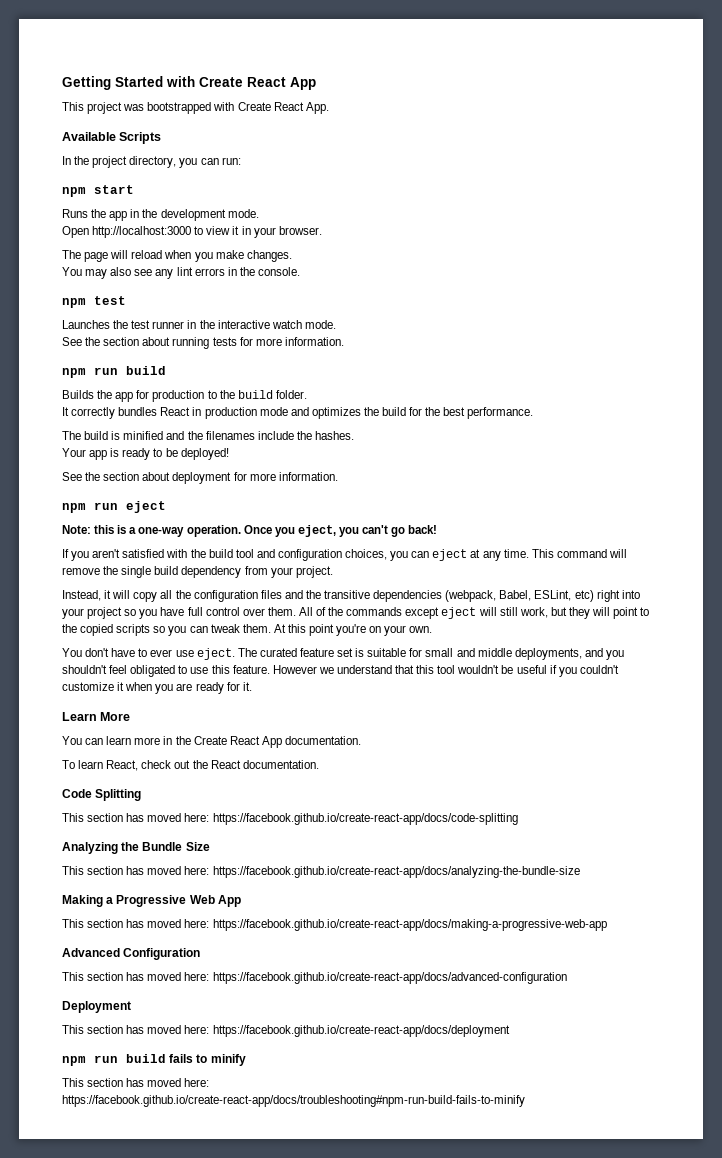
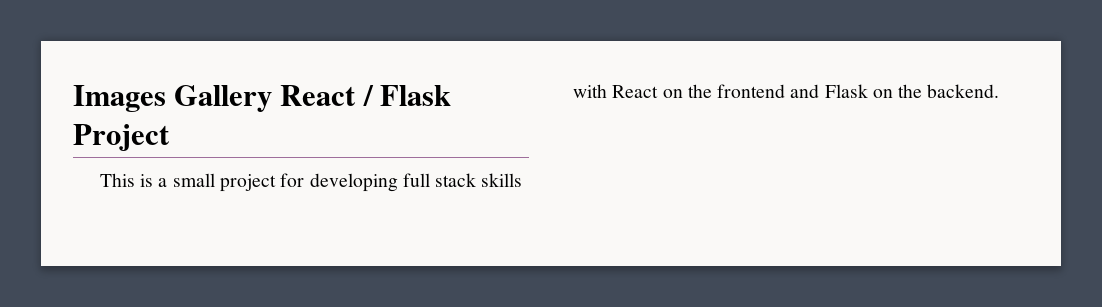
[62,76,316,90] [62,102,329,114] [62,132,162,144] [62,156,241,168] [62,185,134,197] [62,209,259,221] [62,226,322,238] [62,250,292,262] [62,267,300,279] [62,296,126,308] [62,320,336,329] [62,337,344,349] [62,366,166,378] [62,390,307,402] [62,407,534,419] [62,431,354,440] [62,448,229,460] [62,472,338,484] [62,501,166,513] [62,525,438,537] [62,549,627,561] [62,566,333,578] [62,590,640,602] [62,607,650,619] [62,624,433,636] [62,648,624,660] [62,665,619,677] [62,682,252,694] [62,712,131,721] [62,736,361,748] [62,760,319,771] [62,789,142,801] [62,813,518,825] [62,842,210,854] [62,866,580,878] [62,895,241,907] [62,919,607,931] [62,948,201,960] [62,972,567,984] [62,1001,131,1013] [62,1025,510,1037] [62,1054,246,1066] [62,1078,210,1087] [62,1095,525,1107] Getting Started with Create React App // This project was bootstrapped with Create React App. // Available Scripts // In the project directory, you can run: // npm start // Runs the app in the development mode. // Open http://localhost:3000 to view it in your browser. // The page will reload when you make changes. // You may also see any lint errors in the console. // npm test // Launches the test runner in the interactive watch mode. // See the section about running tests for more information. // npm run build // Builds the app for production to the build folder. // It correctly bundles React in production mode and optimizes the build for the best performance. // The build is minified and the filenames include the hashes. // Your app is ready to be deployed! // See the section about deployment for more information. // npm run eject // Note: this is a one-way operation. Once you eject, you can't go back! // If you aren't satisfied with the build tool and configuration choices, you can eject at any time. This command will remove the single build dependency from your project. // Instead, it will copy all the configuration files and the transitive dependencies (webpack, Babel, ESLint, etc) right into your project so you have full control over them. All of the commands except eject will still work, but they will point to the copied scripts so you can tweak them. At this point you're on your own. // You don't have to ever use eject. The curated feature set is suitable for small and middle deployments, and you shouldn't feel obligated to use this feature. However we understand that this tool wouldn't be useful if you couldn't customize it when you are ready for it. // Learn More // You can learn more in the Create React App documentation. // To learn React, check out the React documentation. // Code Splitting // This section has moved here: https://facebook.github.io/create-react-app/docs/code-splitting // Analyzing the Bundle Size // This section has moved here: https://facebook.github.io/create-react-app/docs/analyzing-the-bundle-size // Making a Progressive Web App // This section has moved here: https://facebook.github.io/create-react-app/docs/making-a-progressive-web-app // Advanced Configuration // This section has moved here: https://facebook.github.io/create-react-app/docs/advanced-configuration // Deployment // This section has moved here: https://facebook.github.io/create-react-app/docs/deployment // npm run build fails to minify // This section has moved here: https://facebook.github.io/create-react-app/docs/troubleshooting#npm-run-build-fails-to-minify -> [73,85,451,112] [73,124,170,151] [99,173,523,192] [573,84,1000,98] Images Gallery React / Flask Project // This is a small project for developing full stack skills with React on the frontend and Flask on the backend.

